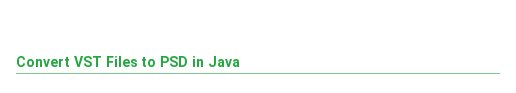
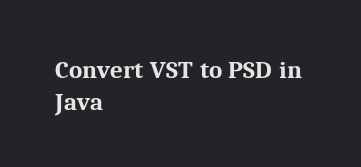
[105,56,138,67] Files -> (193, 70) none

